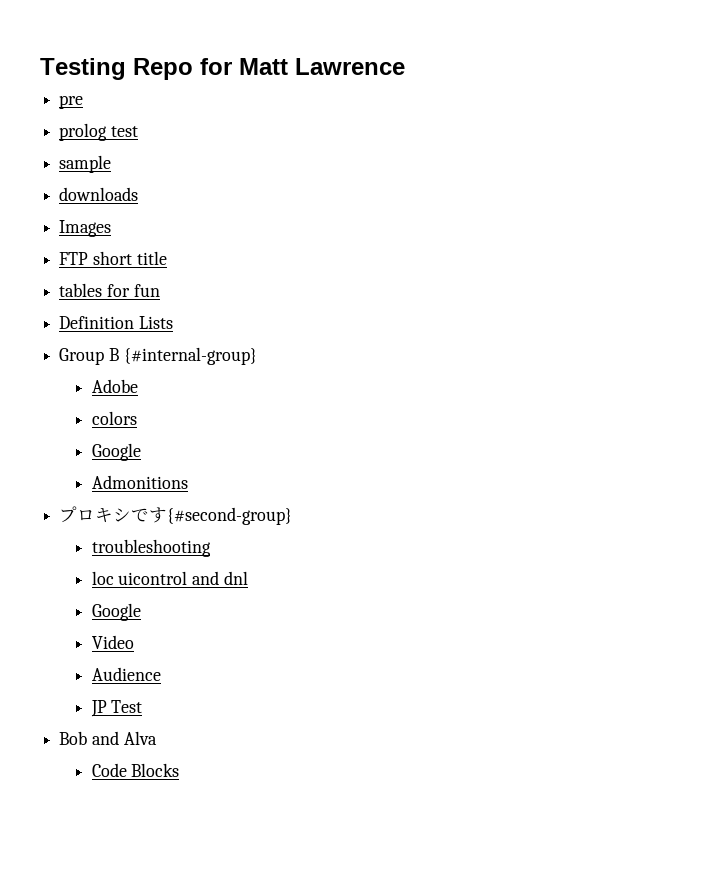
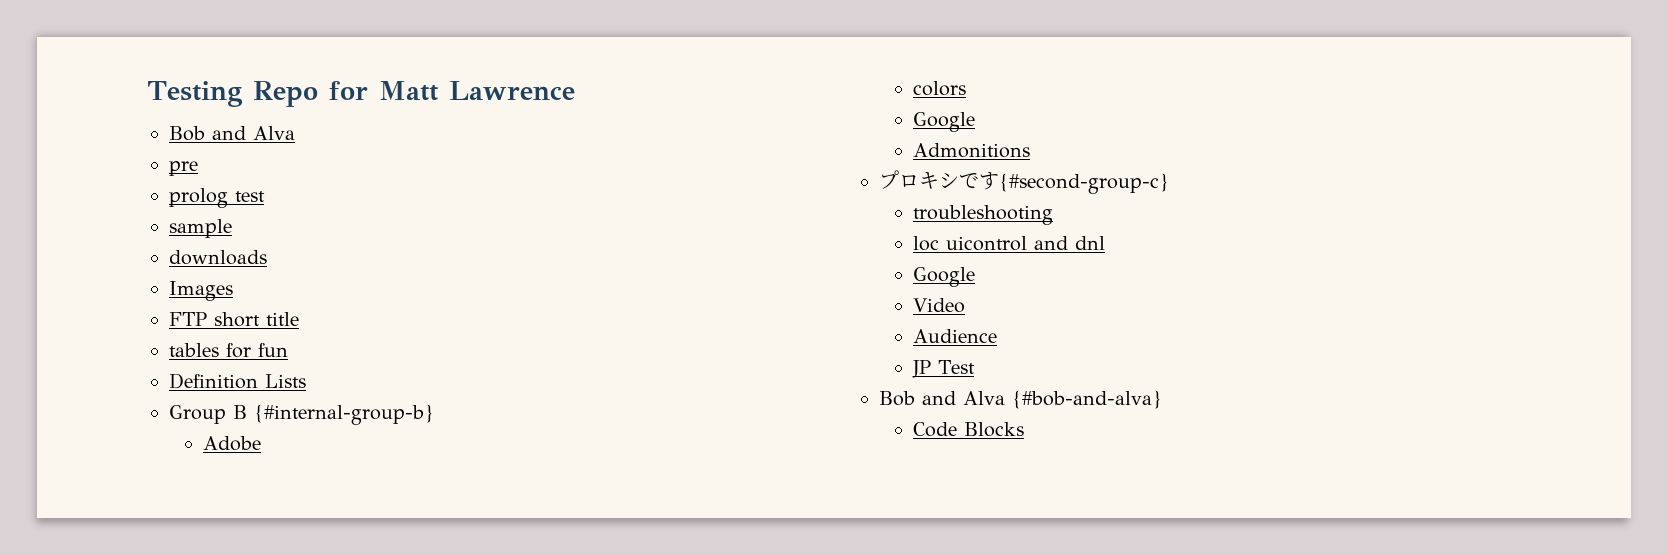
(405, 66) none -> [169,126,295,141] // Bob and Alva
[123,347,257,365] {#internal-group} -> [254,404,434,425] {#internal-group-b}
[167,507,293,525] {#second-group} -> [999,173,1169,194] {#second-group-c}
(157, 738) none -> [1012,390,1162,409] {#bob-and-alva}

